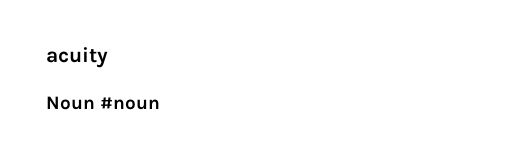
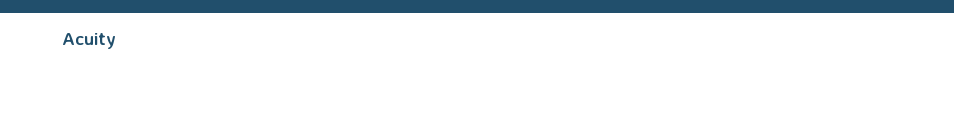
[46,47,108,68] [46,96,161,110] acuity // Noun #noun -> [62,33,116,49] Acuity

